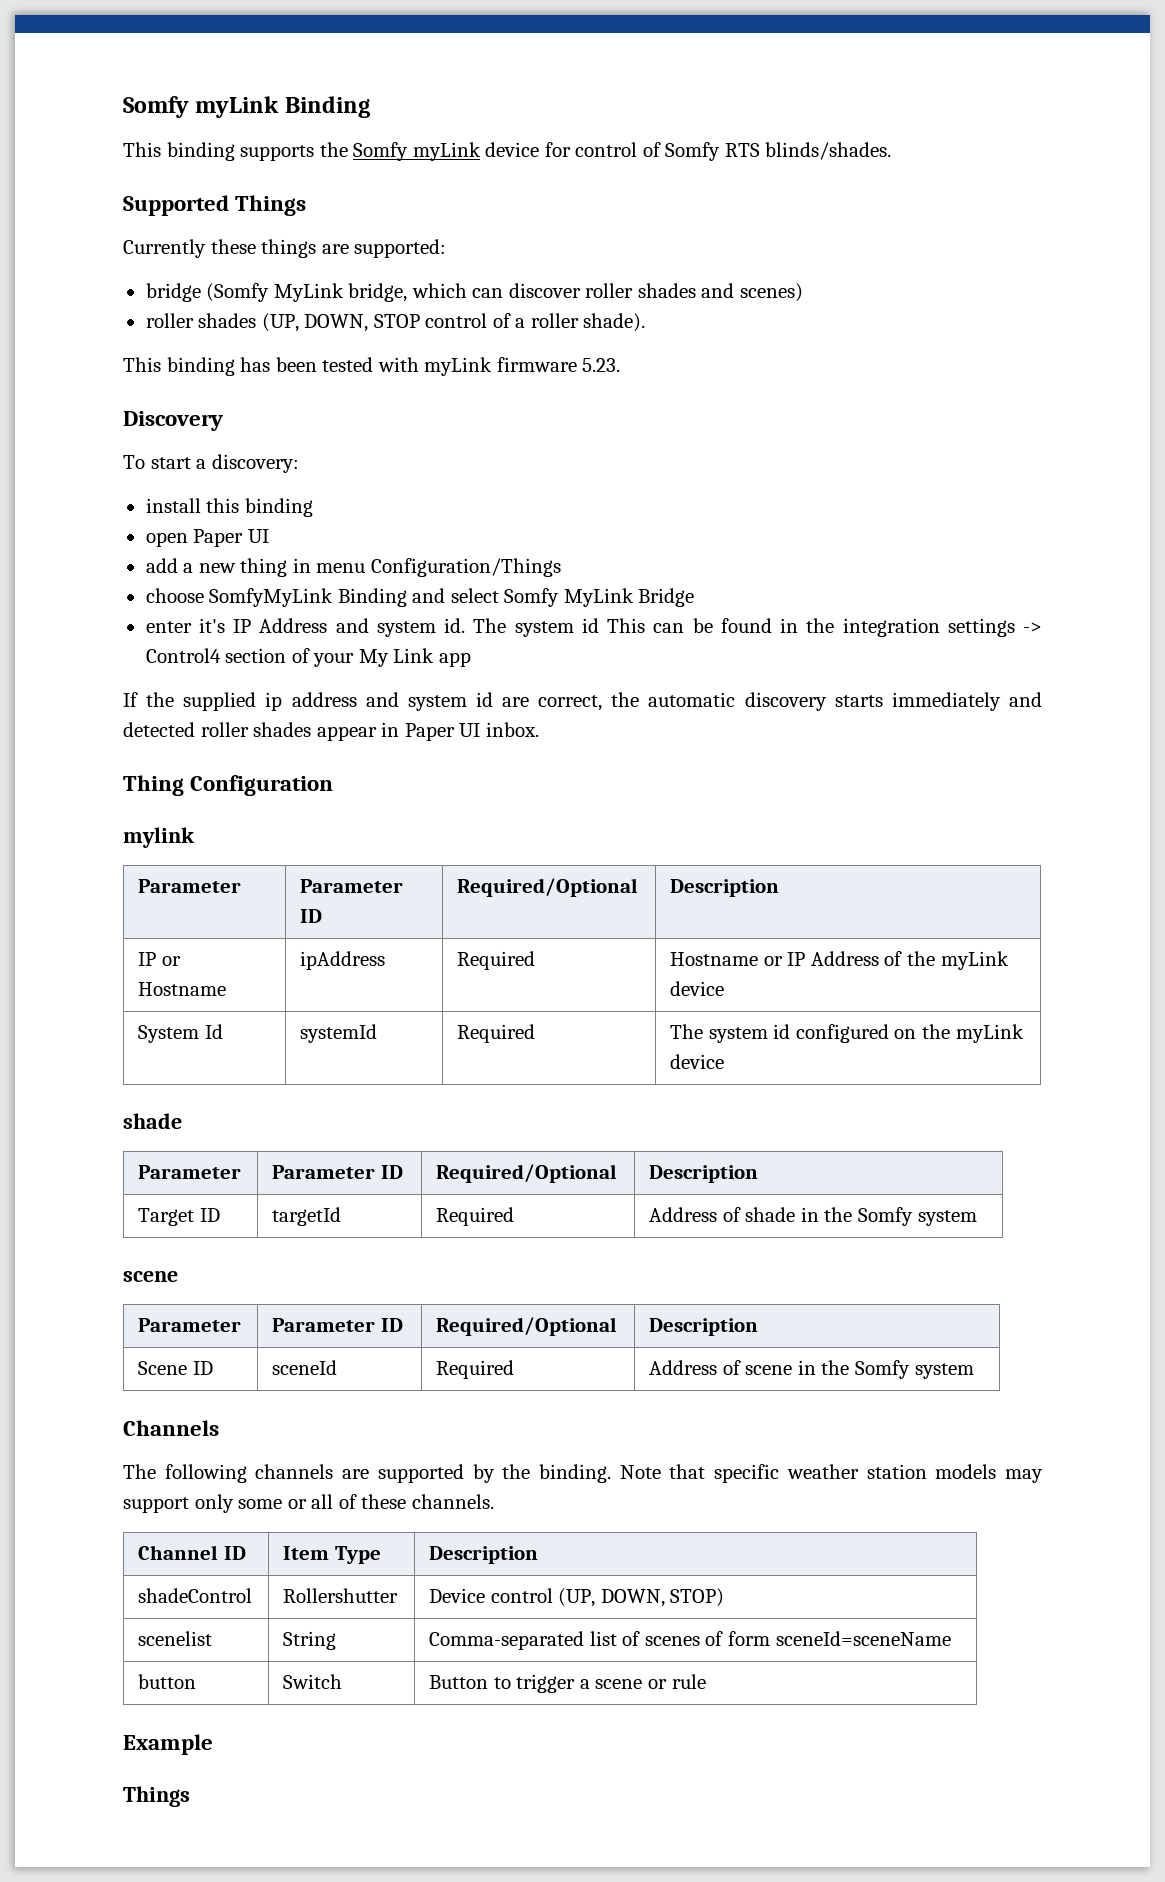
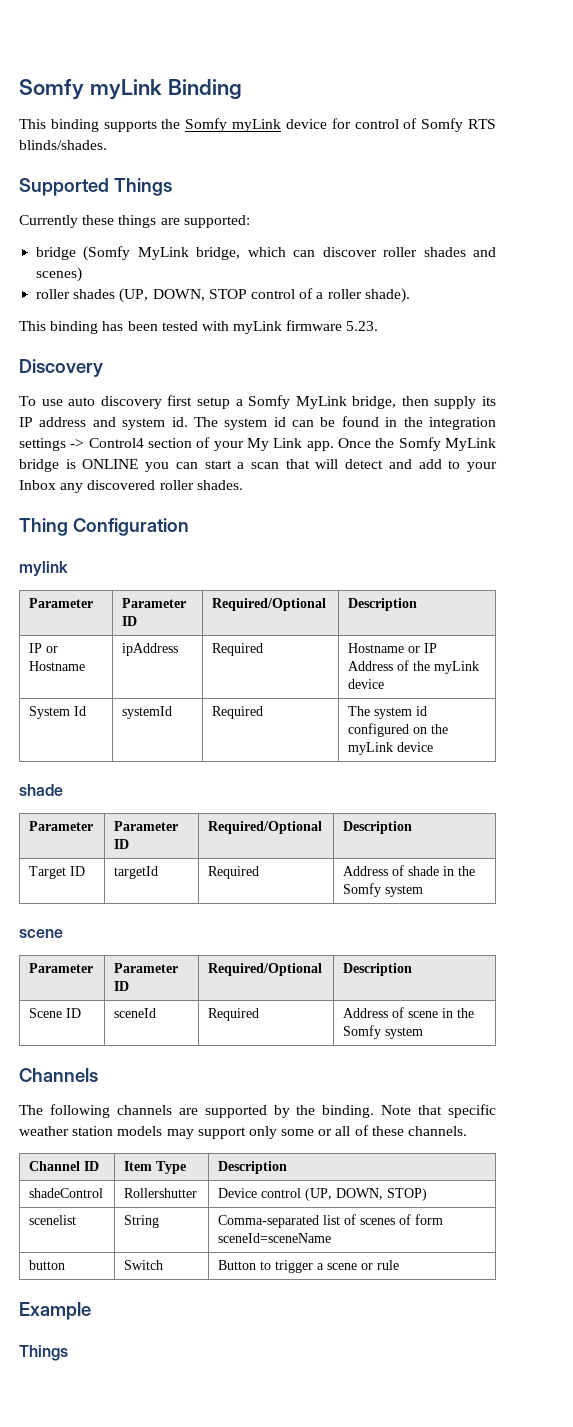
[150,454,299,473] [145,498,313,517] [145,529,269,547] [145,558,561,577] [145,588,695,607] [145,618,328,633] start a discovery: // install this binding // open Paper UI // add a new thing in menu Configuration/Things // choose SomfyMyLink Binding and select Somfy MyLink Bridge // enter it's IP Address -> [41,395,496,409] [19,417,87,427] use auto discovery first setup a Somfy MyLink bridge, then supply its IP address
[607,618,646,633] This -> (286, 422) none
[438,652,471,667] [123,692,1042,711] [123,722,539,741] app // If the supplied ip address and system id are correct, the automatic discovery starts immediately and detected roller shades appear in Paper UI inbox. -> [306,437,496,451] [19,459,498,472] [19,480,243,493] app. Once the Somfy MyLink bridge is ONLINE you can start a scan that will detect and add to your Inbox any discovered roller shades.

